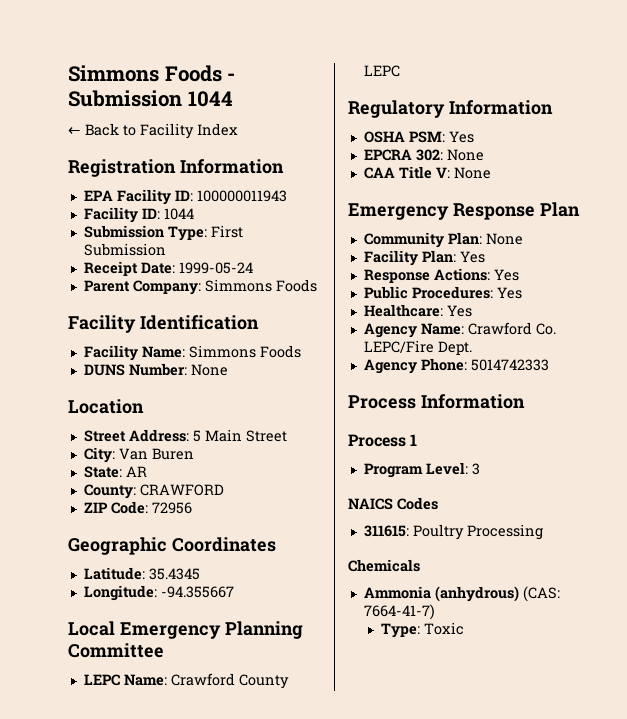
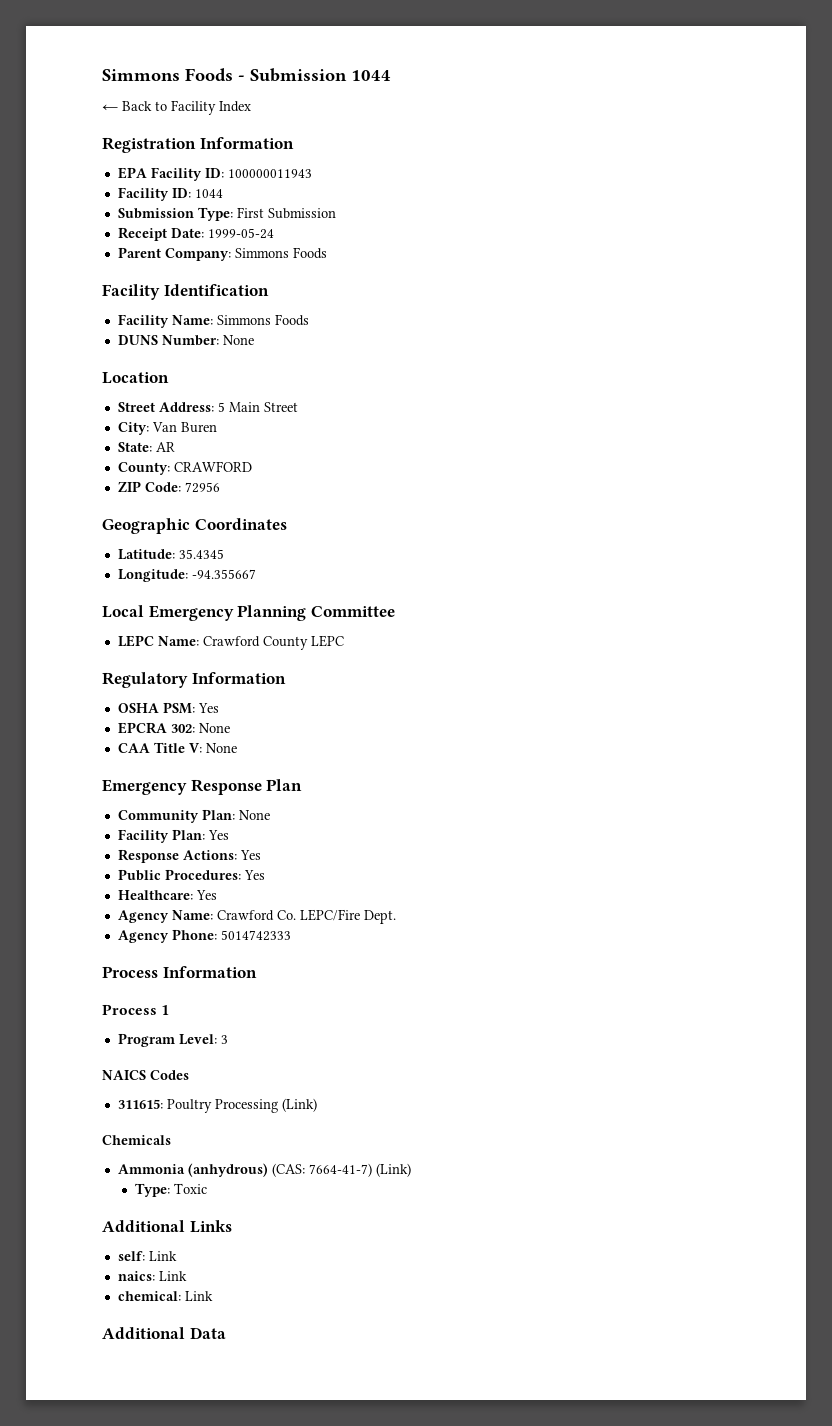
(543, 532) none -> [281,1098,317,1112] (Link)
(435, 612) none -> [375,1163,411,1177] (Link)
(464, 628) none -> [102,1220,232,1233] [117,1251,177,1261] [117,1271,187,1281] [117,1291,213,1301] [102,1327,226,1339] // Additional Links // self: Link // naics: Link // chemical: Link // Additional Data

